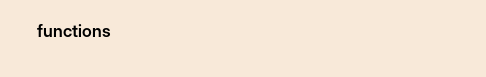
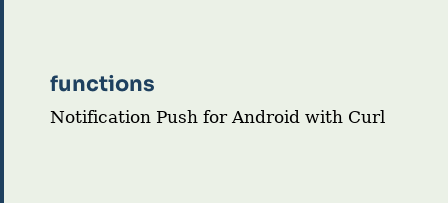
(111, 30) none -> [50,110,385,123] // Notification Push for Android with Curl

